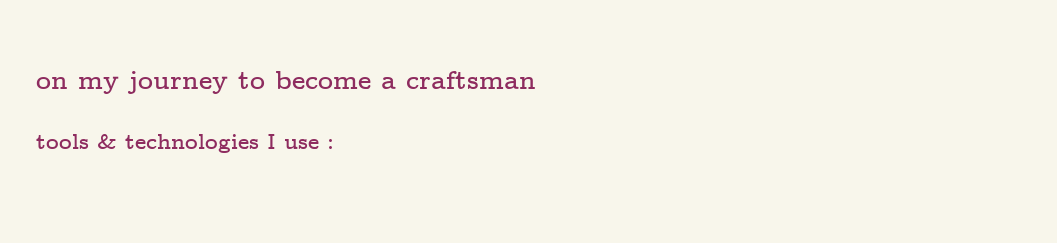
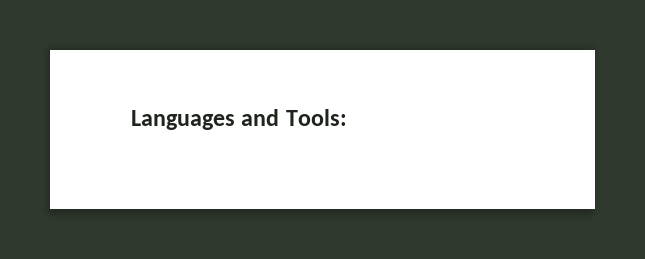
[36,71,536,94] [36,134,334,153] on my journey to become a craftsman // tools & technologies I use : -> [131,109,347,130] Languages and Tools:

